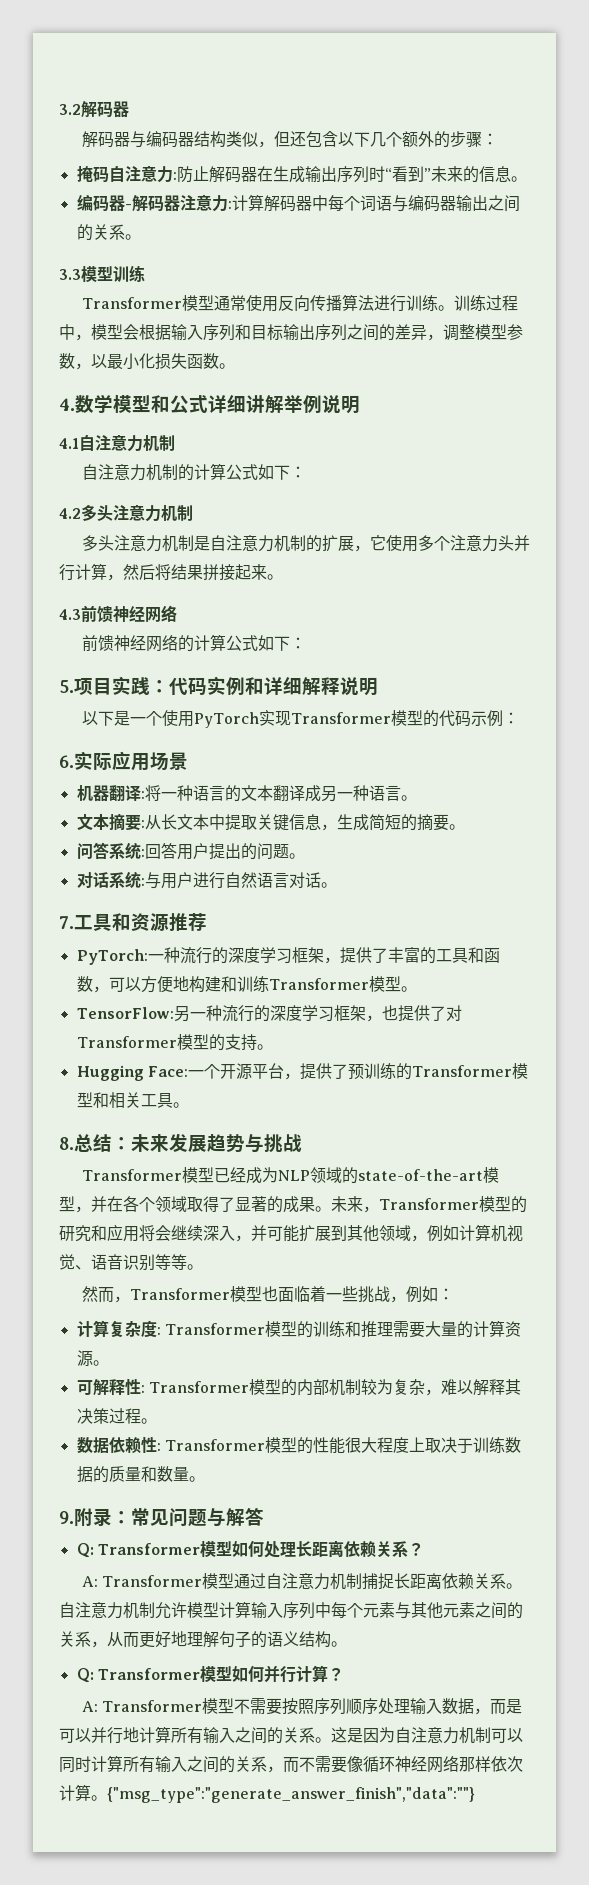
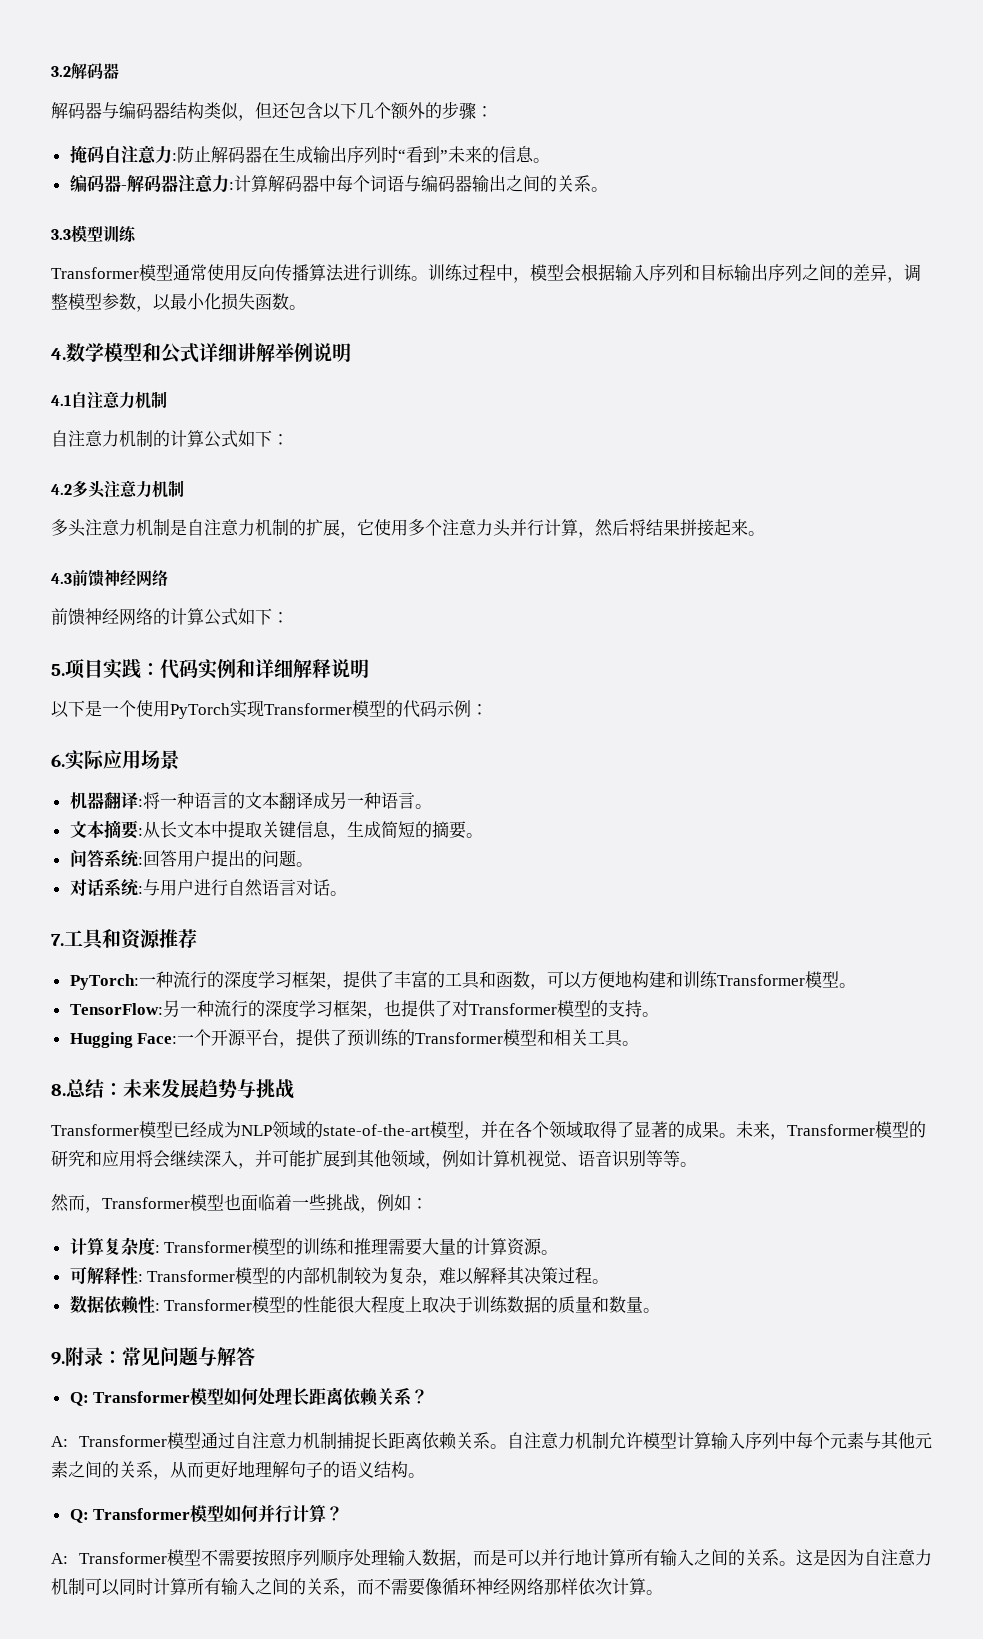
[107,1787,475,1803] {"msg_type":"generate_answer_finish","data":""} -> (663, 1592) none

